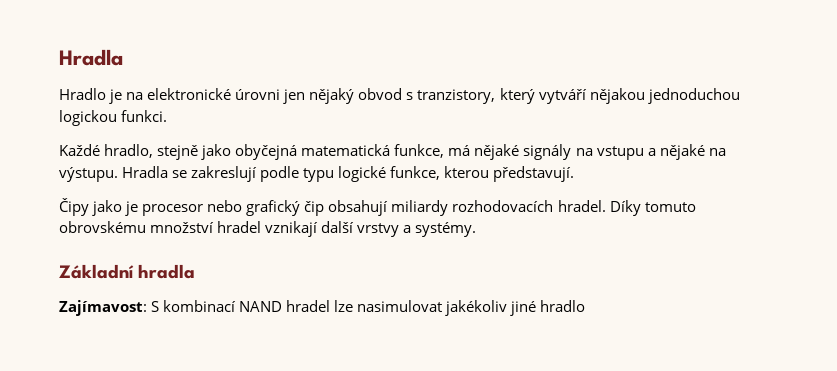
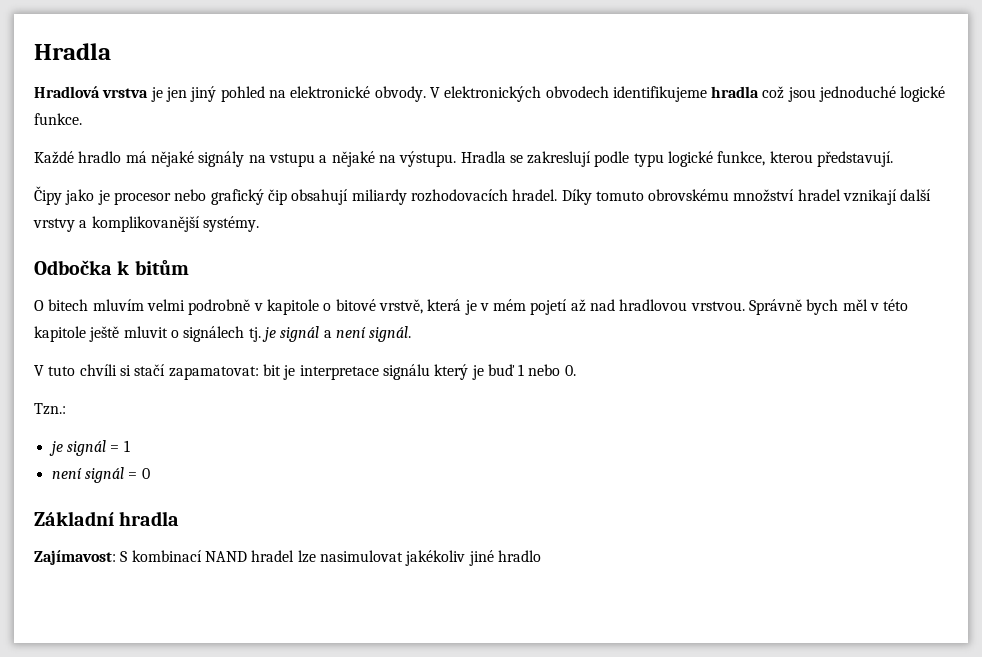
[59,88,740,104] [59,110,168,126] [59,144,445,160] Hradlo je na elektronické úrovni jen nějaký obvod s tranzistory, který vytváří nějakou jednoduchou logickou funkci. // Každé hradlo, stejně jako obyčejná matematická funkce, -> [34,86,946,102] [34,113,82,125] [34,151,122,164] Hradlová vrstva je jen jiný pohled na elektronické obvody. V elektronických obvodech identifikujeme hradla což jsou jednoduché logické funkce. // Každé hradlo
(412, 229) none -> [91,216,200,232] komplikovanější
(477, 229) none -> [34,260,189,275] [34,299,909,315] [34,326,412,342] [34,364,576,380] [34,403,66,415] [48,440,130,456] [51,467,150,483] // Odbočka k bitům // O bitech mluvím velmi podrobně v kapitole o bitové vrstvě, která je v mém pojetí až nad hradlovou vrstvou. Správně bych měl v této kapitole ještě mluvit o signálech tj. je signál a není signál. // V tuto chvíli si stačí zapamatovat: bit je interpretace signálu který je buď 1 nebo 0. // Tzn.: // je signál = 1 // není signál = 0

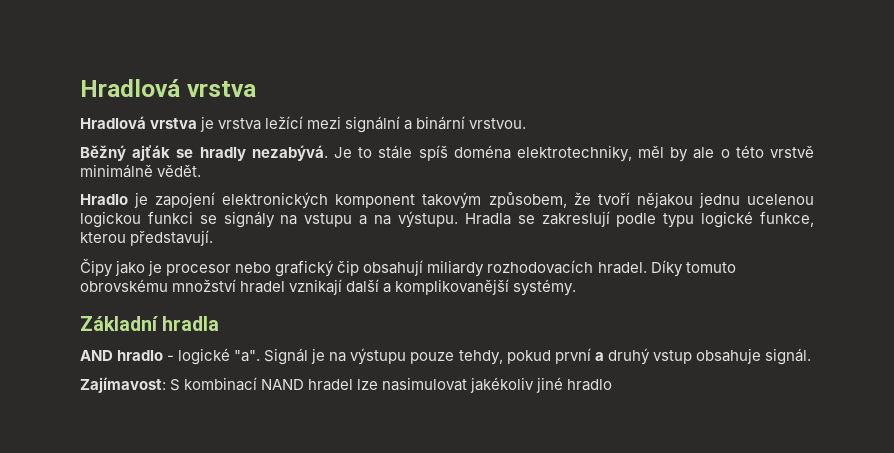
[34,43,111,60] Hradla -> [80,79,256,97] Hradlová vrstva
[165,86,946,102] [34,113,82,125] [34,151,194,167] jen jiný pohled na elektronické obvody. V elektronických obvodech identifikujeme hradla což jsou jednoduché logické funkce. // Každé hradlo má nějaké -> [218,116,527,133] [80,145,814,162] [80,164,202,178] [80,192,815,209] [80,211,217,228] vrstva ležící mezi signální a binární vrstvou. // Běžný ajťák se hradly nezabývá. Je to stále spíš doména elektrotechniky, měl by ale o této vrstvě minimálně vědět. // Hradlo je zapojení elektronických komponent takovým způsobem, že tvoří nějakou jednu ucelenou logickou funkci se
[331,151,375,167] nějaké -> (368, 220) none
[33,218,75,232] vrstvy -> (380, 286) none
[34,260,189,275] [34,299,909,315] [34,326,412,342] [34,364,576,380] [34,403,66,415] [48,440,130,456] [51,467,150,483] [34,511,180,526] Odbočka k bitům // O bitech mluvím velmi podrobně v kapitole o bitové vrstvě, která je v mém pojetí až nad hradlovou vrstvou. Správně bych měl v této kapitole ještě mluvit o signálech tj. je signál a není signál. // V tuto chvíli si stačí zapamatovat: bit je interpretace signálu který je buď 1 nebo 0. // Tzn.: // je signál = 1 // není signál = 0 // Základní hradla -> [80,316,220,331] [80,348,811,365] Základní hradla // AND hradlo - logické "a". Signál je na výstupu pouze tehdy, pokud první a druhý vstup obsahuje signál.

